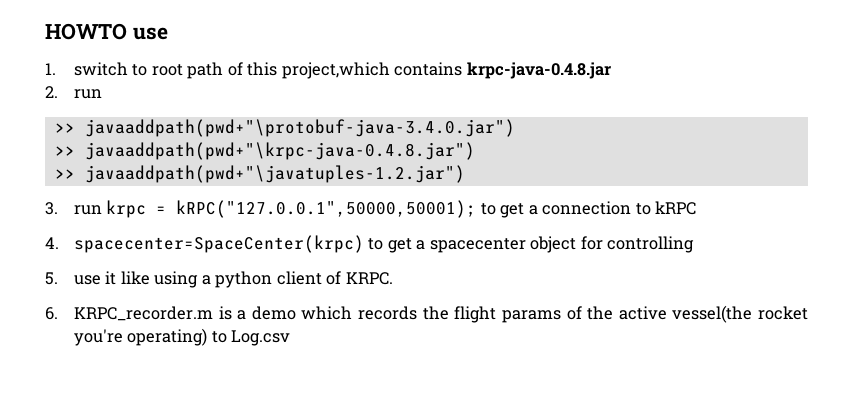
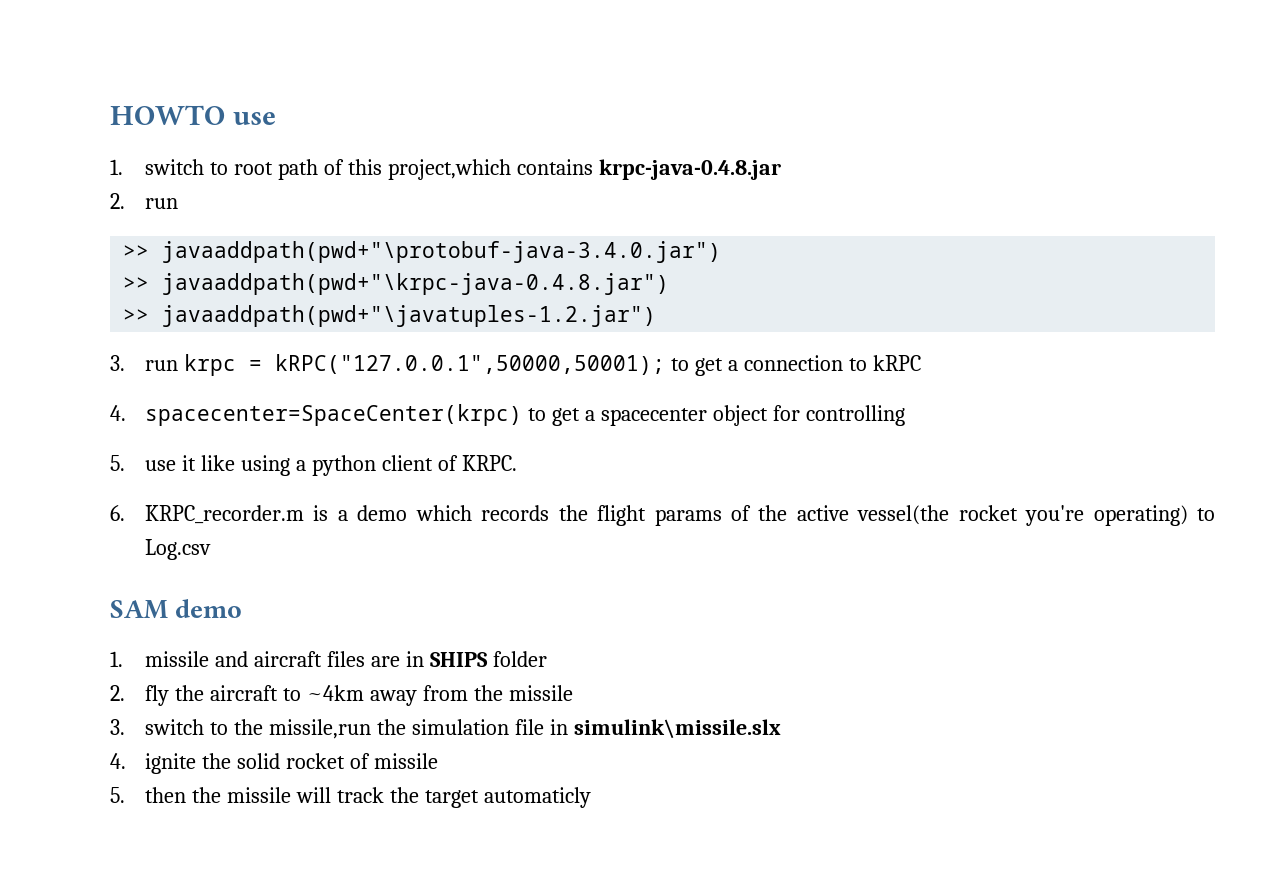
(291, 338) none -> [110,599,243,619] [110,651,547,667] [110,685,573,706] [110,719,781,739] [110,753,438,774] [110,787,591,808] // SAM demo // 1. missile and aircraft files are in SHIPS folder // 2. fly the aircraft to ~4km away from the missile // 3. switch to the missile,run the simulation file in simulink\missile.slx // 4. ignite the solid rocket of missile // 5. then the missile will track the target automaticly

